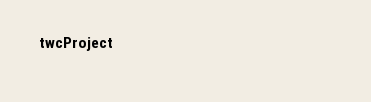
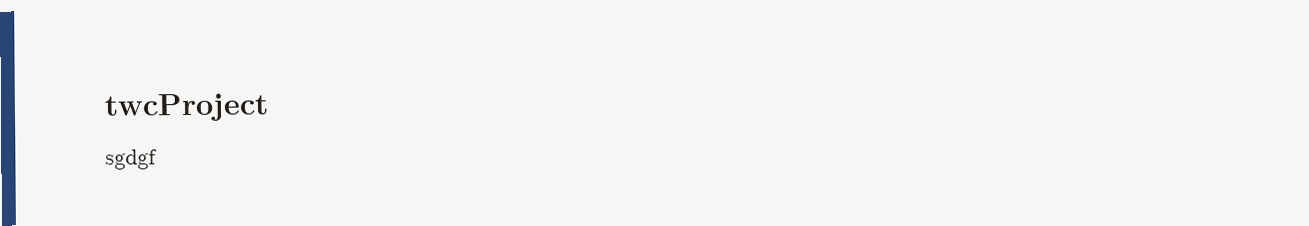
(113, 44) none -> [105,149,157,170] // sgdgf

